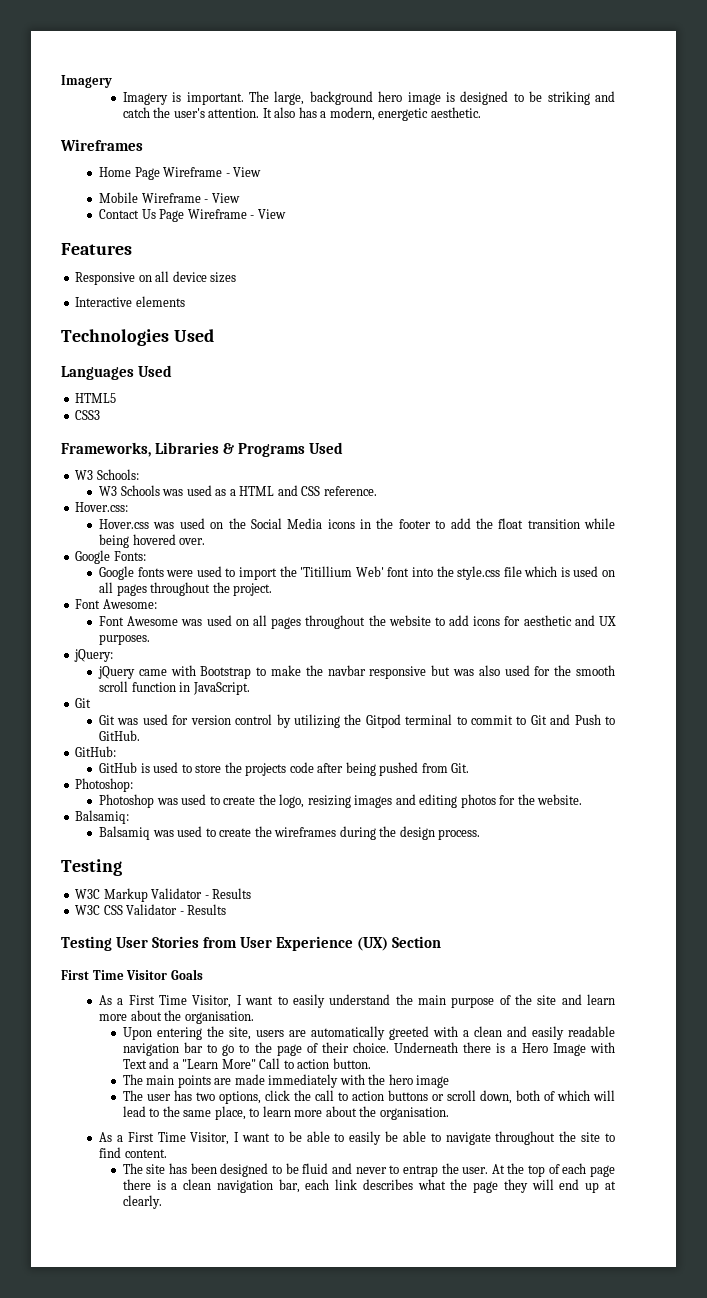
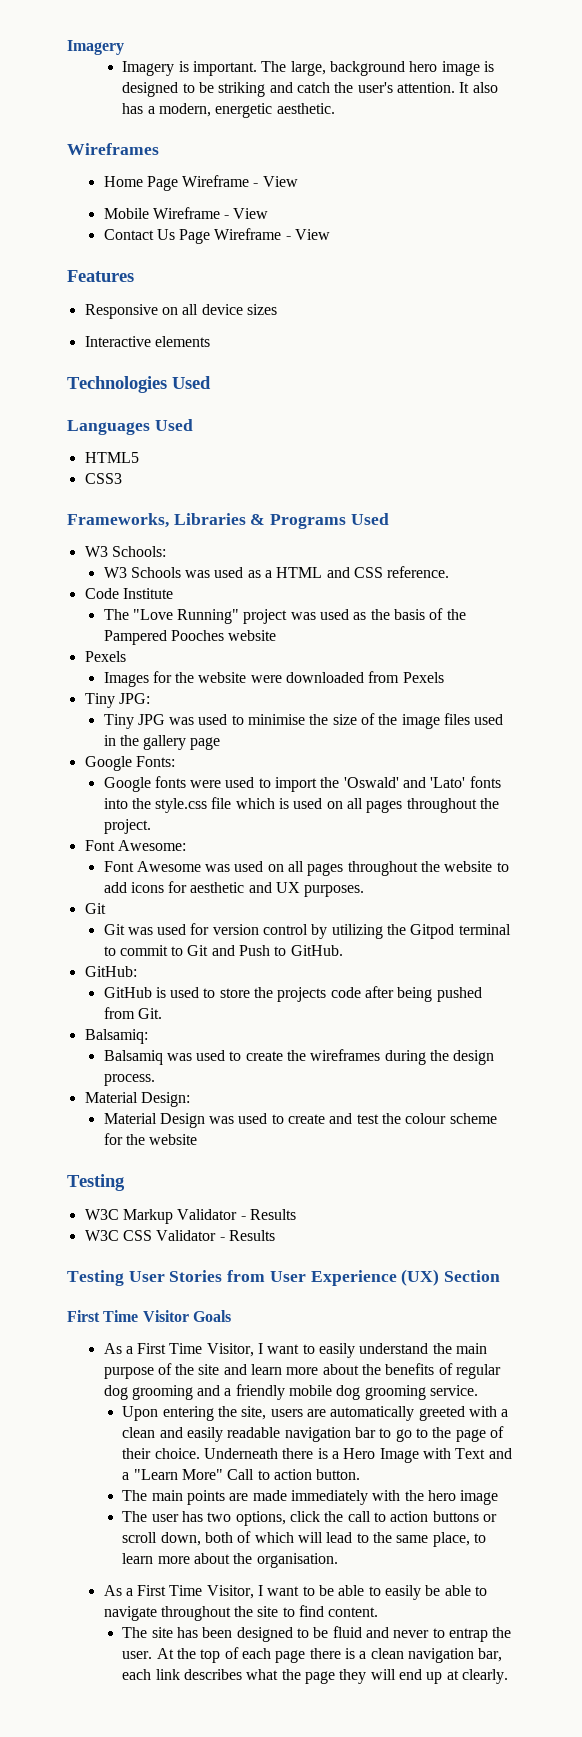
[75,502,129,512] [99,518,615,529] [99,534,206,548] Hover.css: // Hover.css was used on the Social Media icons in the footer to add the float transition while being hovered over. -> [84,588,173,599] [103,608,466,624] [103,630,277,645] [84,651,126,662] [103,671,444,687] [84,693,150,708] [103,713,504,729] [103,735,221,750] Code Institute // The "Love Running" project was used as the basis of the Pampered Pooches website // Pexels // Images for the website were downloaded from Pexels // Tiny JPG: // Tiny JPG was used to minimise the size of the image files used in the gallery page
[300,566,410,577] 'Titillium Web' font -> [343,776,501,788] 'Oswald' and 'Lato' fonts
[74,649,114,662] [98,665,615,679] [99,681,250,695] // jQuery: // jQuery came with Bootstrap to make the navbar responsive but was also used for the smooth scroll function in JavaScript. -> (365, 891) none
[75,778,134,792] [99,794,583,808] // Photoshop: // Photoshop was used to create the logo, resizing images and editing photos for the website. -> (162, 1013) none
(481, 834) none -> [84,1092,190,1107] [103,1113,497,1128] [103,1133,198,1145] // Material Design: // Material Design was used to create and test the colour scheme for the website
[184,1011,254,1024] organisation. -> [385,1363,502,1379] [103,1384,479,1400] benefits of regular dog grooming and a friendly mobile dog grooming service.

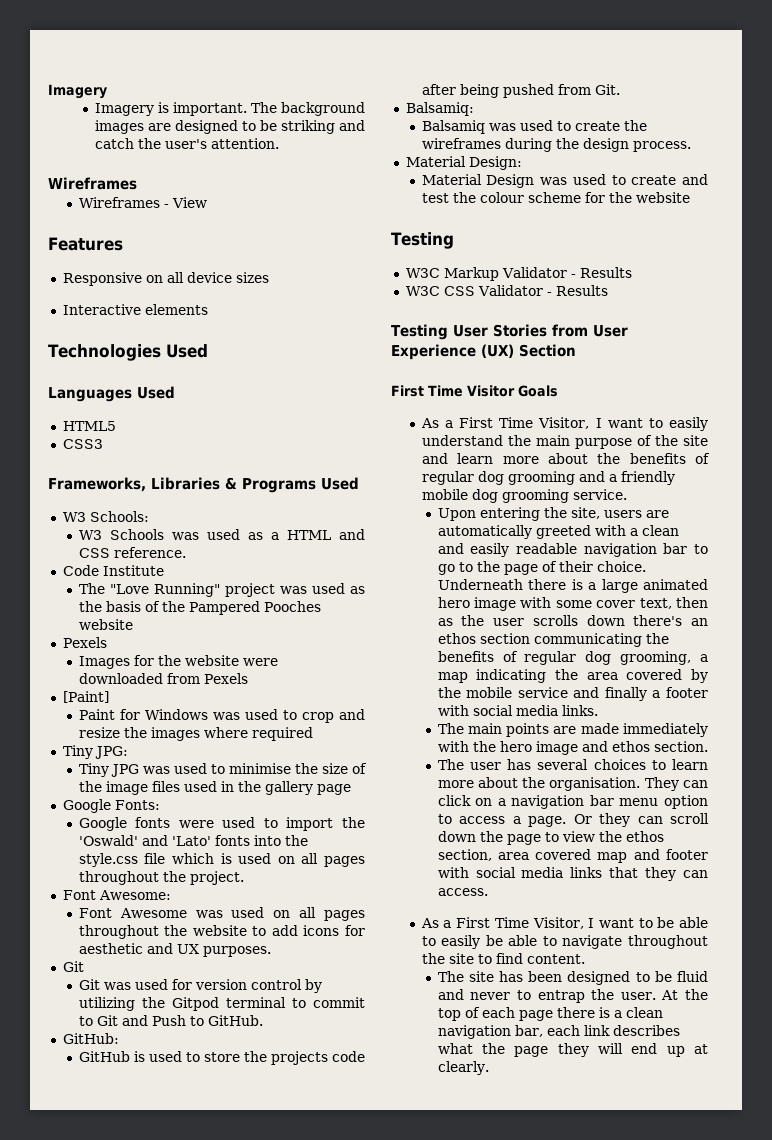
[290,61,494,76] large, background hero image is -> [281,102,365,116] [94,120,171,134] background images are
[459,82,498,93] [122,103,335,118] [67,143,159,155] [103,175,298,191] [103,207,269,219] [103,228,282,244] It also has a modern, energetic aesthetic. // Wireframes // Home Page Wireframe - View // Mobile Wireframe - View // Contact Us Page Wireframe -> [48,177,137,190] [78,197,160,208] // Wireframes // Wireframes
(444, 677) none -> [62,691,109,703] [78,709,365,723] [78,727,313,741] // [Paint] // Paint for Windows was used to crop and resize the images where required
[343,1448,512,1463] [122,1469,361,1480] Hero Image with Text and a "Learn More" Call to action button. -> [601,579,708,593] [437,597,708,611] [437,615,708,626] [437,633,669,647] [437,651,708,665] [437,669,708,683] [437,687,708,701] [437,705,598,716] large animated hero image with some cover text, then as the user scrolls down there's an ethos section communicating the benefits of regular dog grooming, a map indicating the area covered by the mobile service and finally a footer with social media links.
(499, 1497) none -> [581,741,708,752] and ethos section.
[207,1511,497,1526] [122,1531,470,1547] two options, click the call to action buttons or scroll down, both of which will lead to the same place, -> [537,759,646,770] several choices
(338, 1560) none -> [644,777,708,791] [437,795,708,809] [437,813,709,827] [437,831,664,845] [437,849,708,863] [437,867,708,881] [437,888,488,896] They can click on a navigation bar menu option to access a page. Or they can scroll down the page to view the ethos section, area covered map and footer with social media links that they can access.

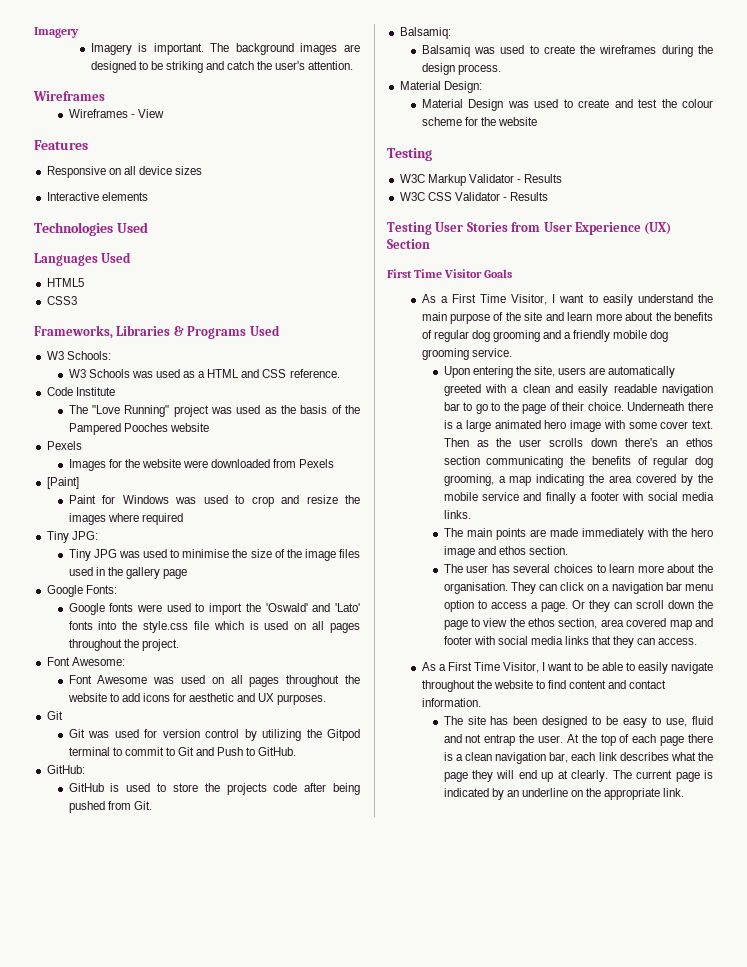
[639,597,708,609] text, then -> [692,420,713,429] [443,438,469,447] text. Then
[485,935,557,946] be able to -> (668, 668) none
[448,953,474,964] site -> [493,680,533,689] website
[526,954,585,964] content. -> [569,680,667,689] [421,698,481,707] content and contact information.
[677,971,708,982] [437,989,531,1000] fluid and never to -> [623,716,713,728] [443,734,482,743] easy to use, fluid and not
(489, 1068) none -> [612,770,713,782] [443,788,685,800] The current page is indicated by an underline on the appropriate link.

